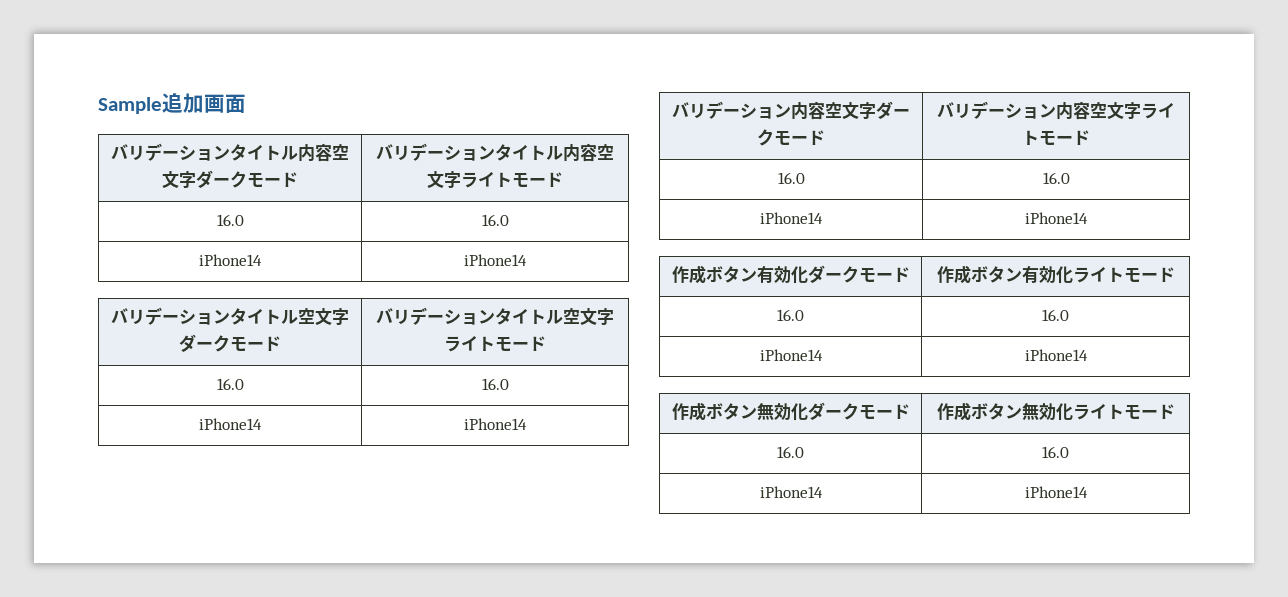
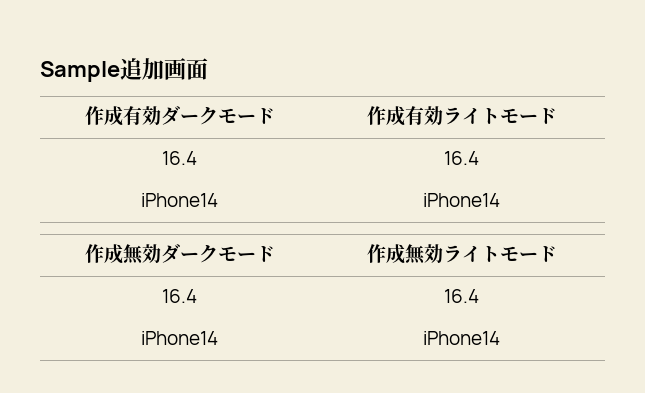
[111,143,349,162] [162,170,298,189] [376,143,614,162] [427,171,563,189] [216,214,244,226] [481,214,509,226] [199,254,262,266] [464,254,527,266] [111,307,349,326] [179,334,281,352] [376,307,614,326] [444,336,546,352] [216,378,244,390] [481,378,509,390] [199,418,262,430] [464,418,527,430] [672,101,910,120] [757,129,825,146] [937,101,1175,120] [1022,130,1090,145] [777,172,805,184] [1042,172,1070,184] [760,212,823,224] [1025,212,1088,224] [671,265,910,284] [936,265,1175,284] [777,309,804,321] [1042,309,1069,321] [759,349,823,361] [1024,349,1088,361] [671,402,910,421] [936,402,1175,421] [777,446,804,458] [1042,446,1069,458] バリデーションタイトル内容空文字ダークモード | バリデーションタイトル内容空文字ライトモード // 16.0 | 16.0 // iPhone14 | iPhone14 // バリデーションタイトル空文字ダークモード | バリデーションタイトル空文字ライトモード // 16.0 | 16.0 // iPhone14 | iPhone14 // バリデーション内容空文字ダークモード | バリデーション内容空文字ライトモード // 16.0 | 16.0 // iPhone14 | iPhone14 // 作成ボタン有効化ダークモード | 作成ボタン有効化ライトモード // 16.0 | 16.0 // iPhone14 | iPhone14 // 作成ボタン無効化ダークモード | 作成ボタン無効化ライトモード // 16.0 | 16.0 -> [84,106,275,126] [366,106,557,126] [162,151,197,165] [444,151,479,165] [141,193,218,207] [423,193,500,207] [84,244,275,265] [366,244,557,265] [162,289,197,303] [444,289,479,303] 作成有効ダークモード | 作成有効ライトモード // 16.4 | 16.4 // iPhone14 | iPhone14 // 作成無効ダークモード | 作成無効ライトモード // 16.4 | 16.4

